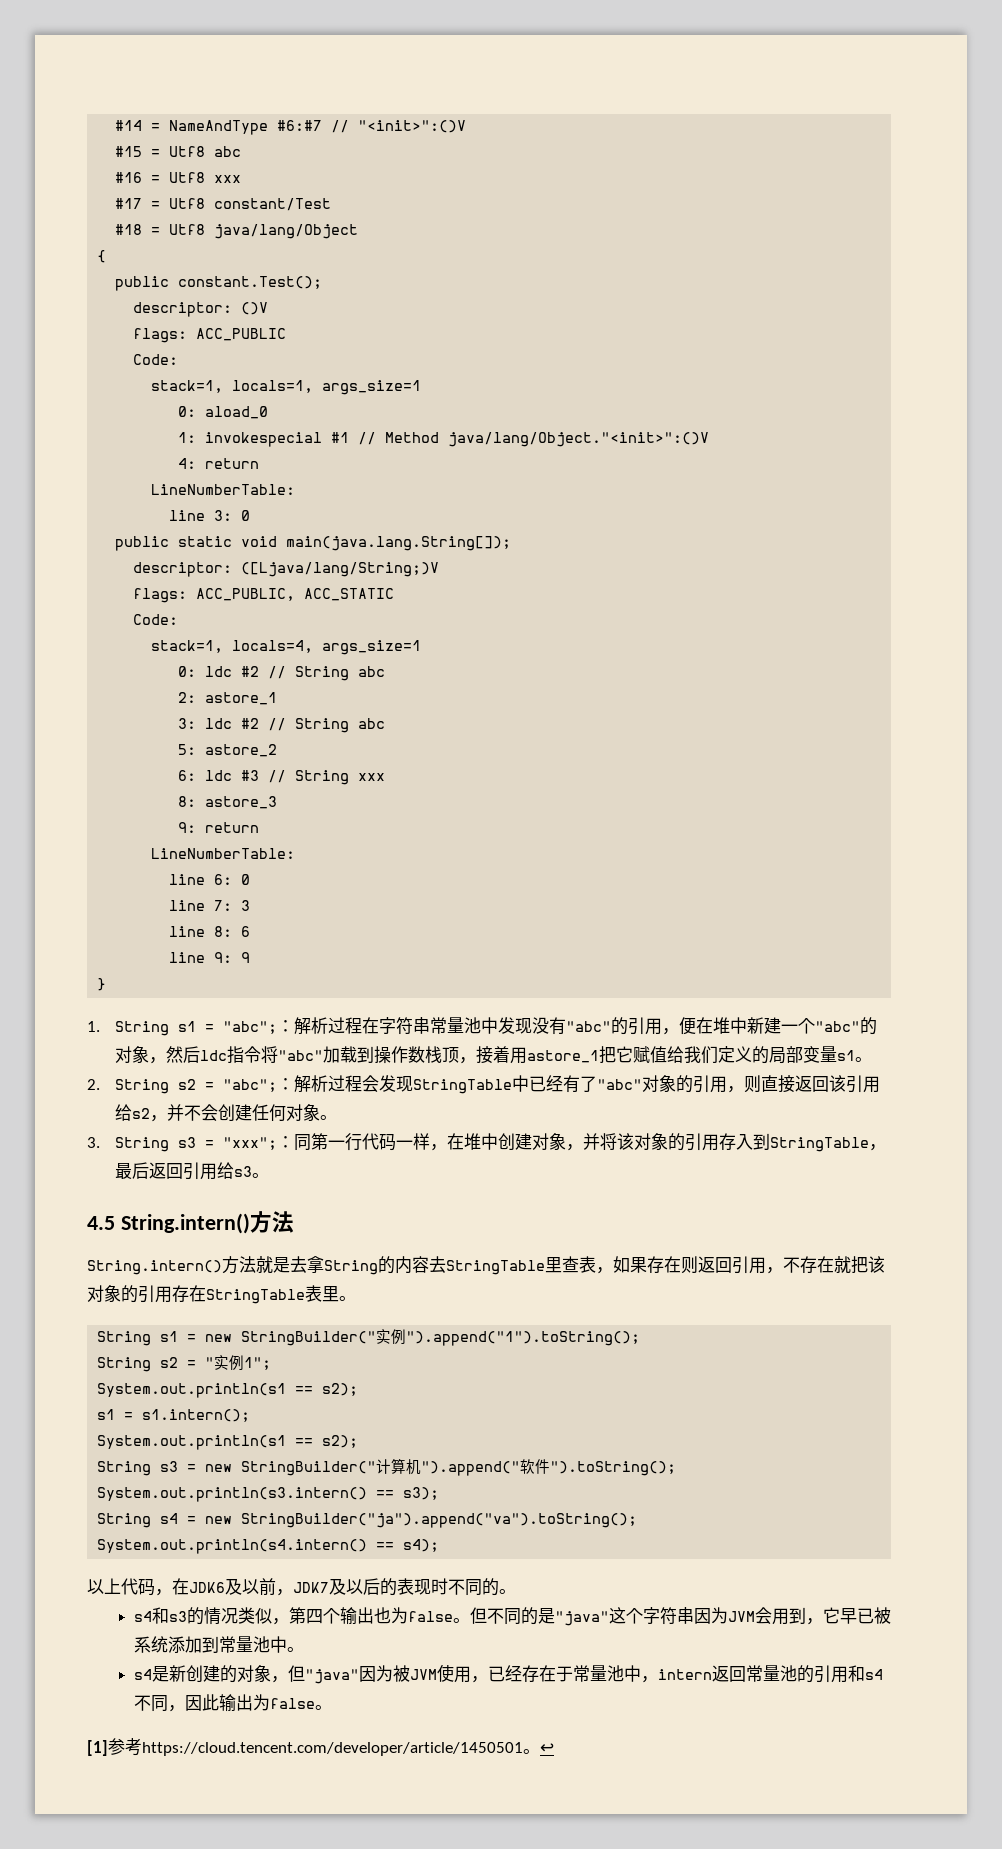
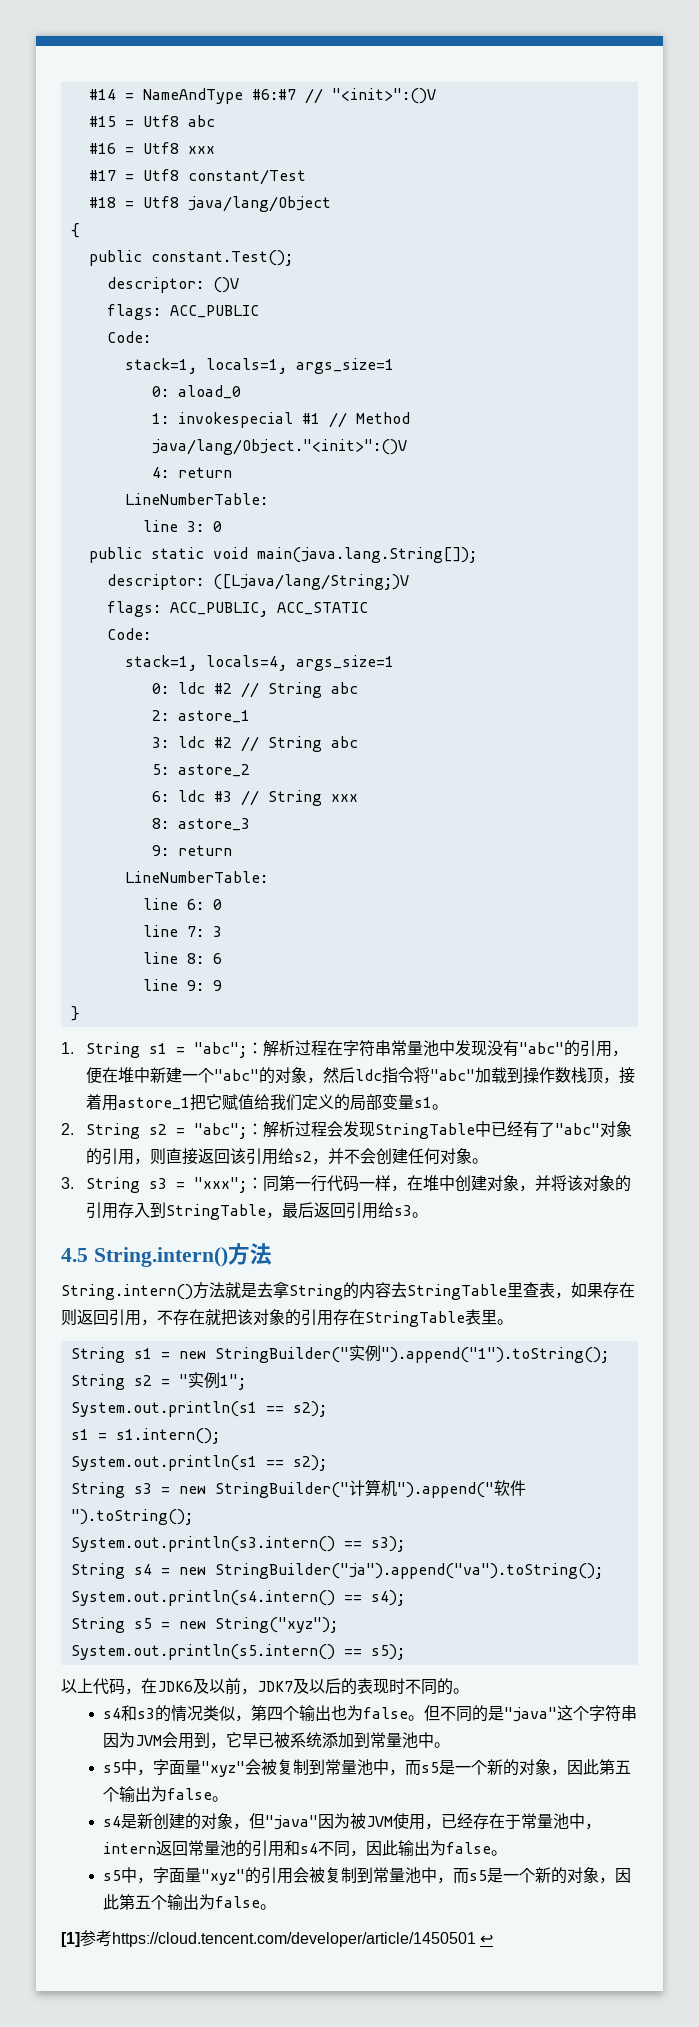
(440, 1545) none -> [70,1617,338,1633] [70,1644,405,1660] // String s5 = new String("xyz"); // System.out.println(s5.intern() == s5);
(304, 1649) none -> [103,1759,632,1777] [103,1786,229,1802] // s5中，字面量"xyz"会被复制到常量池中，而s5是一个新的对象，因此第五个输出为false。
(332, 1707) none -> [103,1867,632,1885] [103,1894,277,1910] // s5中，字面量"xyz"的引用会被复制到常量池中，而s5是一个新的对象，因此第五个输出为false。
[523,1749,540,1754] 。 -> (476, 1939) none

